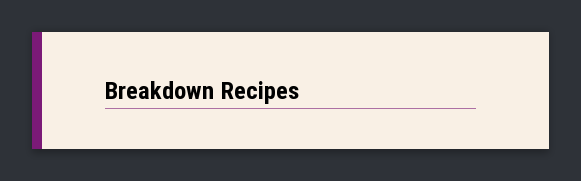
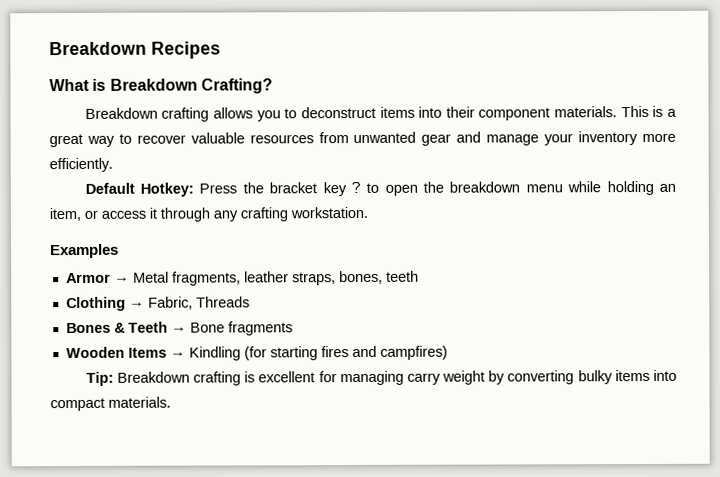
(299, 92) none -> [49,78,273,94] [84,105,677,122] [49,131,676,148] [49,157,113,173] [84,180,676,197] [49,206,368,222] [50,243,119,259] [65,270,419,286] [65,296,250,312] [65,321,293,336] [65,345,448,361] [85,369,677,386] [50,396,171,412] // What is Breakdown Crafting? // Breakdown crafting allows you to deconstruct items into their component materials. This is a great way to recover valuable resources from unwanted gear and manage your inventory more efficiently. // Default Hotkey: Press the bracket key ? to open the breakdown menu while holding an item, or access it through any crafting workstation. // Examples // Armor → Metal fragments, leather straps, bones, teeth // Clothing → Fabric, Threads // Bones & Teeth → Bone fragments // Wooden Items → Kindling (for starting fires and campfires) // Tip: Breakdown crafting is excellent for managing carry weight by converting bulky items into compact materials.

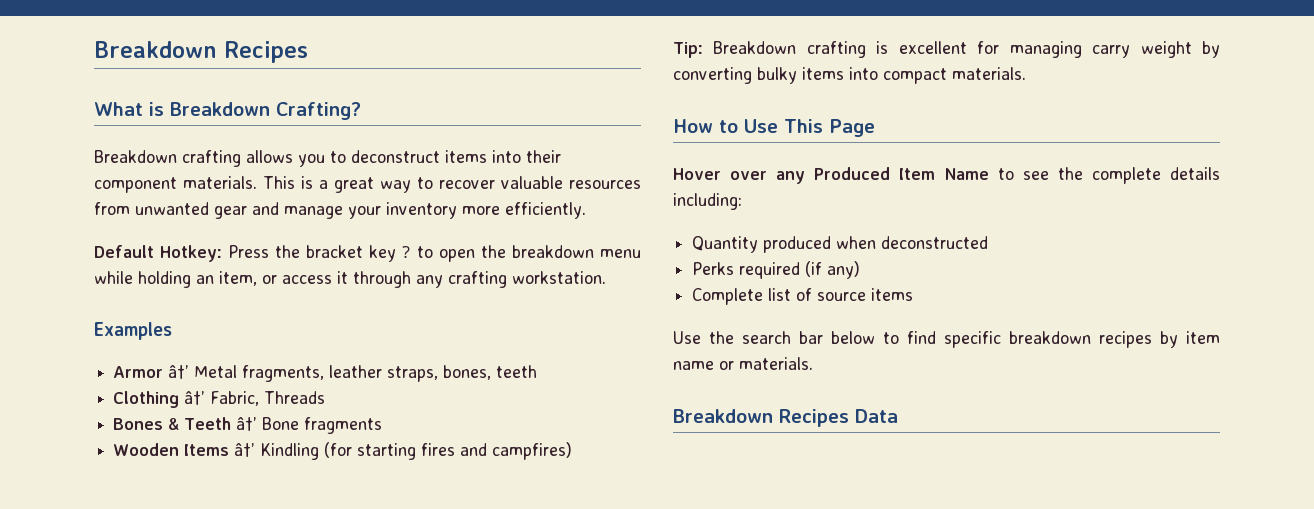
[113,276,130,283] → -> [168,365,190,379] â†’
[128,301,145,308] → -> [184,391,206,405] â†’
[170,326,187,333] → -> [236,417,258,431] â†’
[169,351,186,358] → -> [234,443,256,457] â†’
(171, 402) none -> [673,119,875,137] [673,167,1220,184] [673,193,742,210] [692,236,989,253] [692,261,861,279] [692,288,914,305] [673,331,1220,348] [673,357,813,370] [673,409,898,427] // How to Use This Page // Hover over any Produced Item Name to see the complete details including: // Quantity produced when deconstructed // Perks required (if any) // Complete list of source items // Use the search bar below to find specific breakdown recipes by item name or materials. // Breakdown Recipes Data

